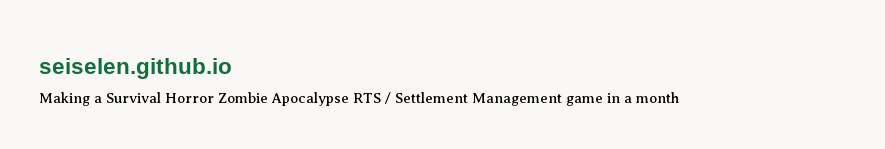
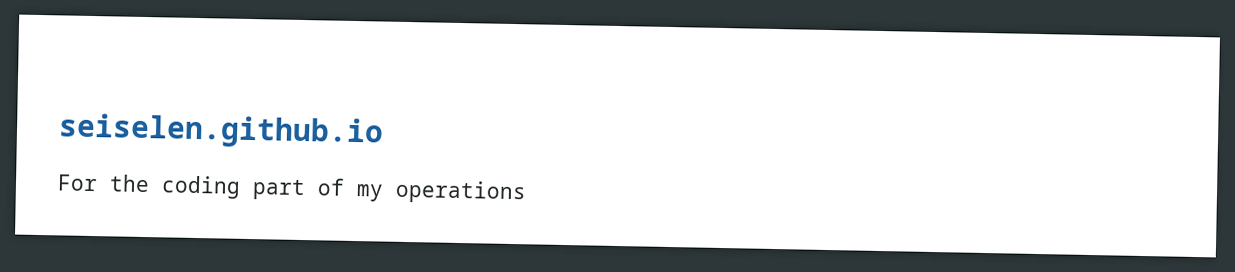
[39,92,679,106] Making a Survival Horror Zombie Apocalypse RTS / Settlement Management game in a month -> [57,174,527,205] For the coding part of my operations

